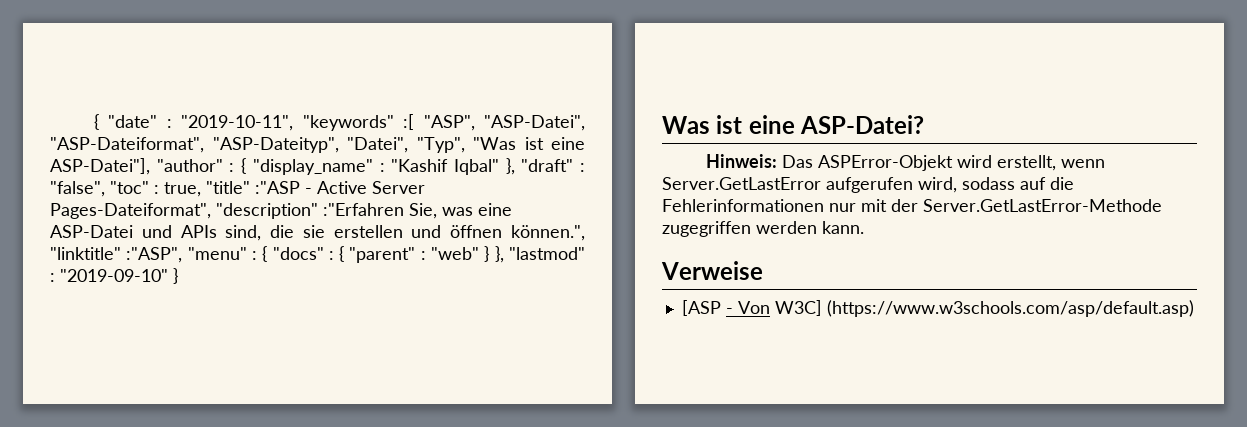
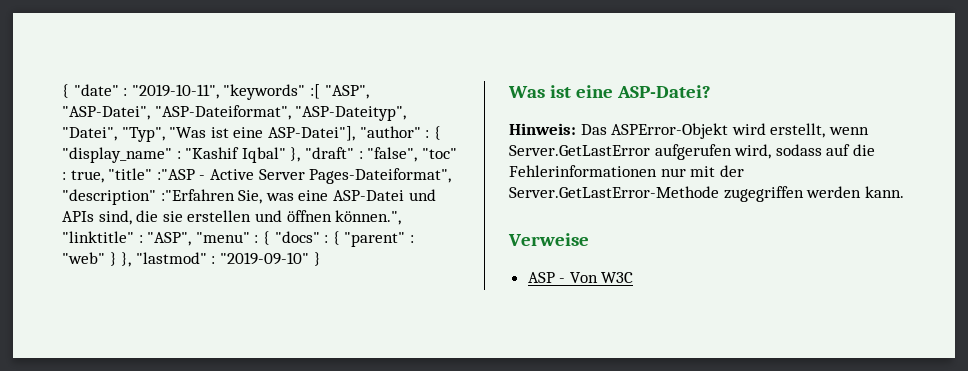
[126,247,183,263] :"ASP", -> [138,232,192,246] : "ASP",
[681,300,721,316] [ASP -> [527,272,555,283] ASP
[774,300,1194,317] W3C] (https://www.w3schools.com/asp/default.asp) -> [601,272,634,283] W3C

